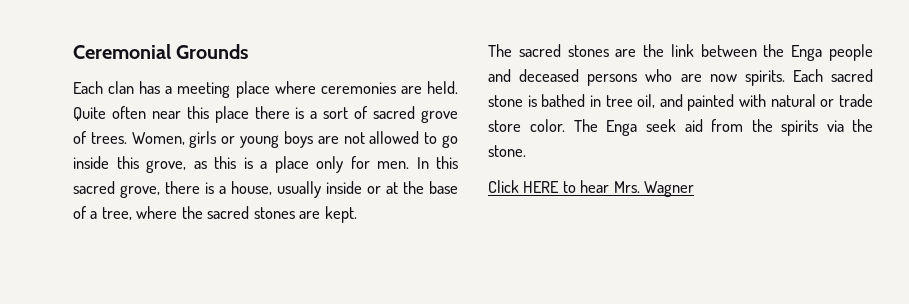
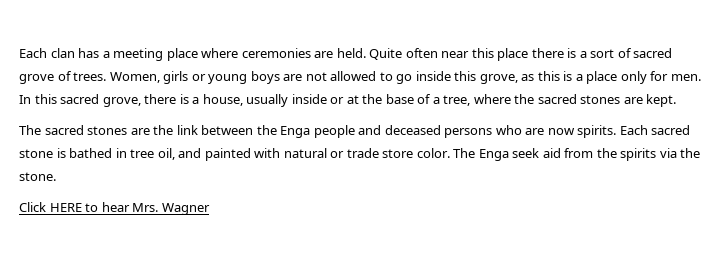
[73,44,249,59] Ceremonial Grounds // -> (19, 53) none

